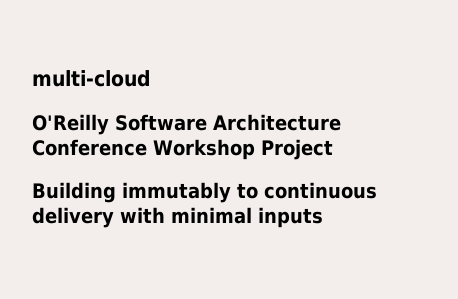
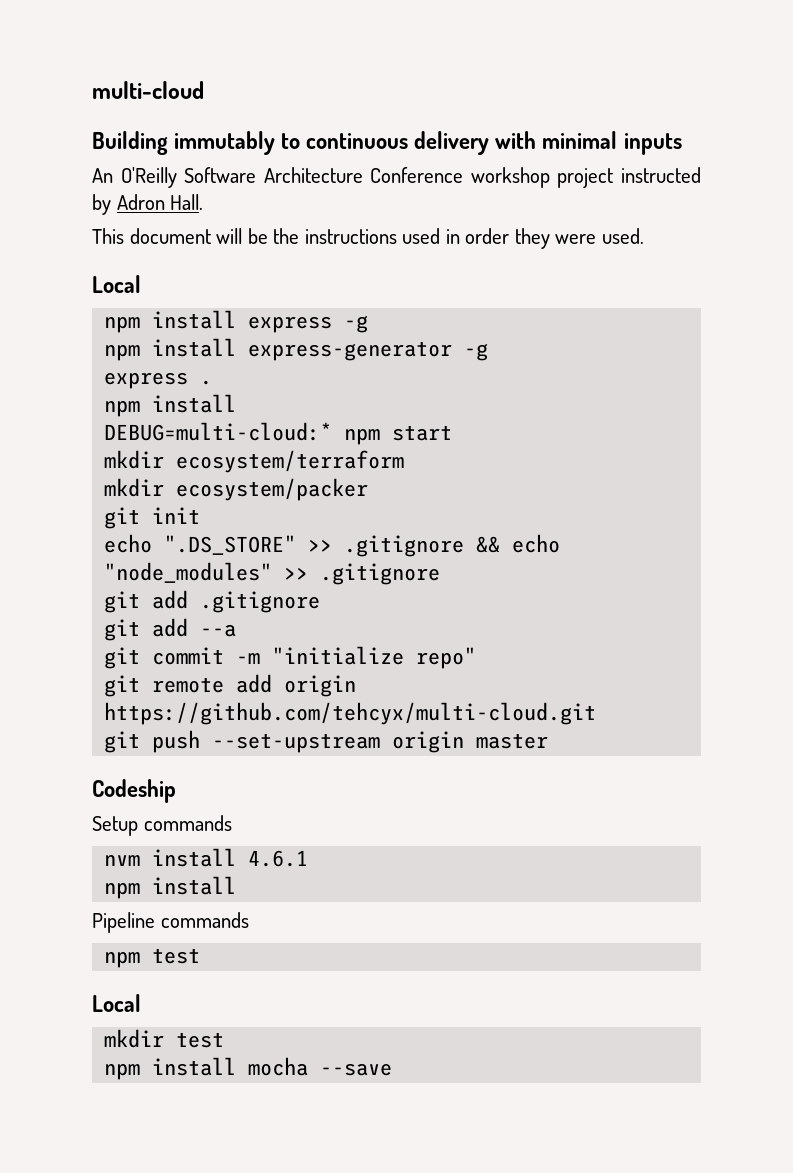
[32,114,341,135] [32,139,333,160] // O'Reilly Software Architecture Conference Workshop Project -> (204, 90) none
(323, 217) none -> [92,167,701,188] [92,194,204,215] [92,228,644,249] [92,275,141,293] [104,310,369,333] [104,338,489,361] [104,372,213,389] [104,394,237,417] [104,422,453,445] [104,450,405,473] [104,478,369,501] [104,507,201,529] [104,534,561,557] [104,562,441,585] [104,590,321,613] [104,618,237,641] [104,646,477,669] [104,674,357,697] [104,702,597,725] [104,730,549,753] [92,779,176,803] [92,815,232,836] [104,848,309,867] [104,876,237,899] [92,912,249,933] [104,948,201,968] [92,994,141,1012] [104,1029,225,1048] [104,1057,393,1080] // An O'Reilly Software Architecture Conference workshop project instructed by Adron Hall. // This document will be the instructions used in order they were used. // Local // npm install express -g // npm install express-generator -g // express . // npm install // DEBUG=multi-cloud:* npm start // mkdir ecosystem/terraform // mkdir ecosystem/packer // git init // echo ".DS_STORE" >> .gitignore && echo "node_modules" >> .gitignore // git add .gitignore // git add --a // git commit -m "initialize repo" // git remote add origin https://github.com/tehcyx/multi-cloud.git // git push --set-upstream origin master // Codeship // Setup commands // nvm install 4.6.1 // npm install // Pipeline commands // npm test // Local // mkdir test // npm install mocha --save

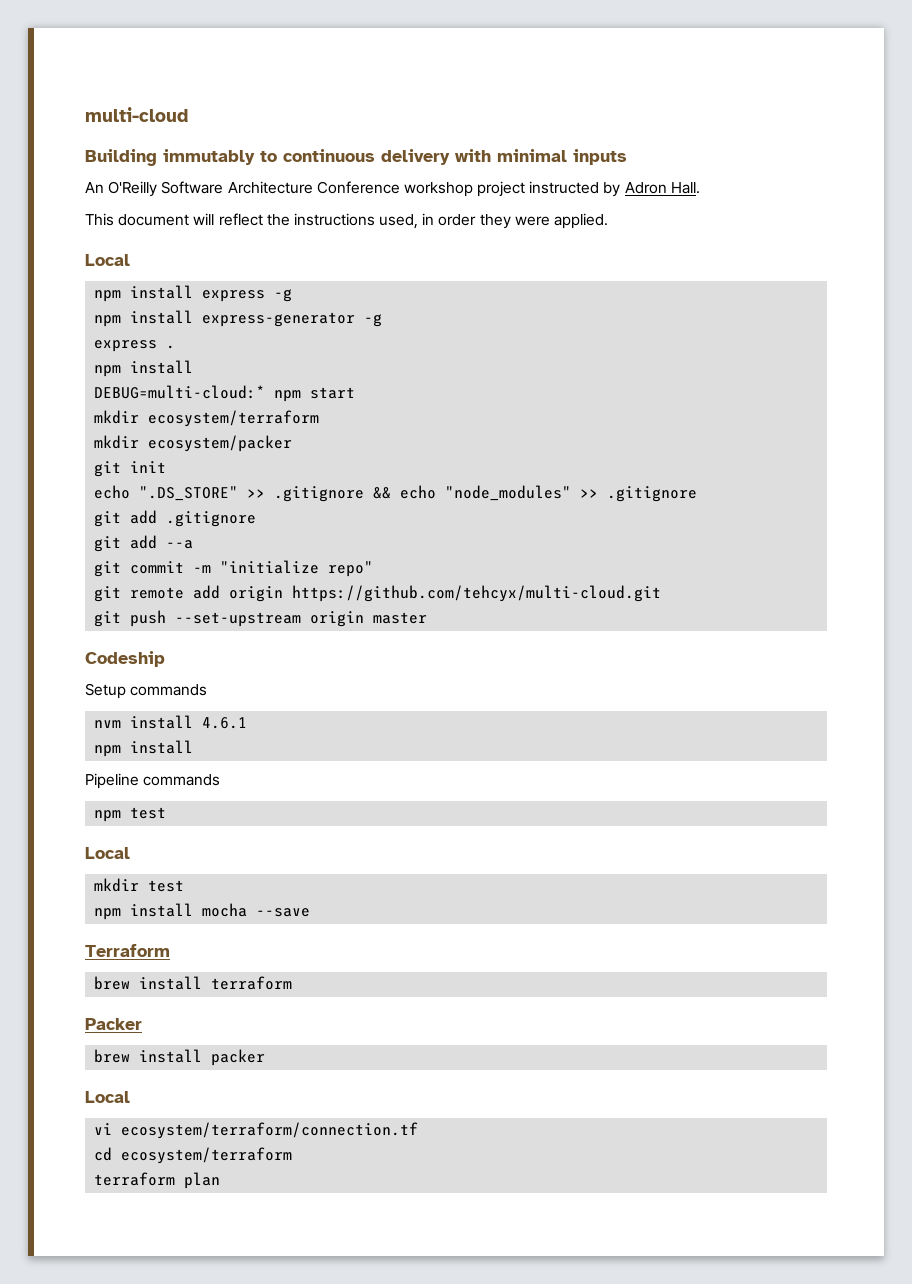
[247,228,268,244] be -> [218,213,263,226] reflect
[402,228,441,244] used -> [379,214,419,229] used,
[601,228,644,244] used. -> [554,213,609,229] applied.
(393, 1069) none -> [85,944,170,957] [94,976,293,990] [85,1018,142,1030] [94,1049,266,1066] [85,1091,130,1103] [94,1122,419,1139] [94,1147,293,1164] [94,1172,221,1189] // Terraform // brew install terraform // Packer // brew install packer // Local // vi ecosystem/terraform/connection.tf // cd ecosystem/terraform // terraform plan

